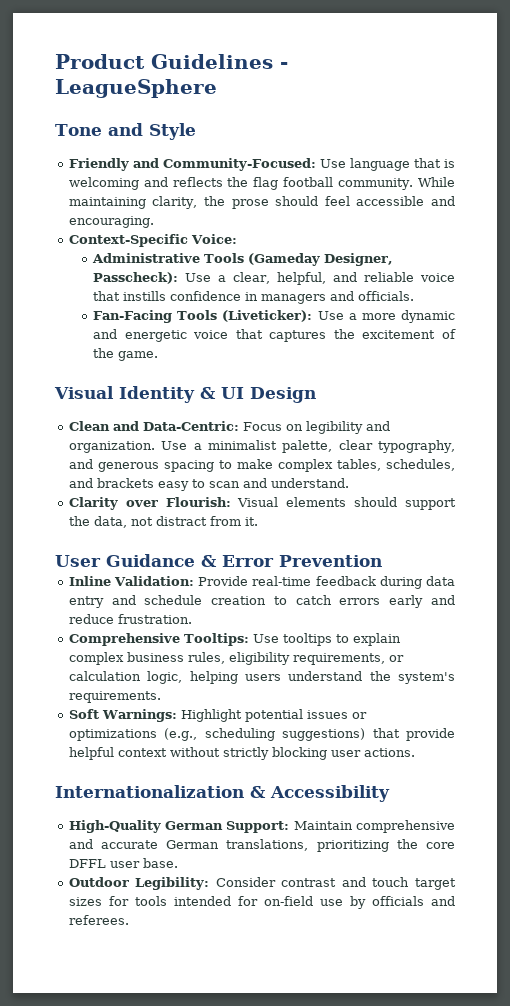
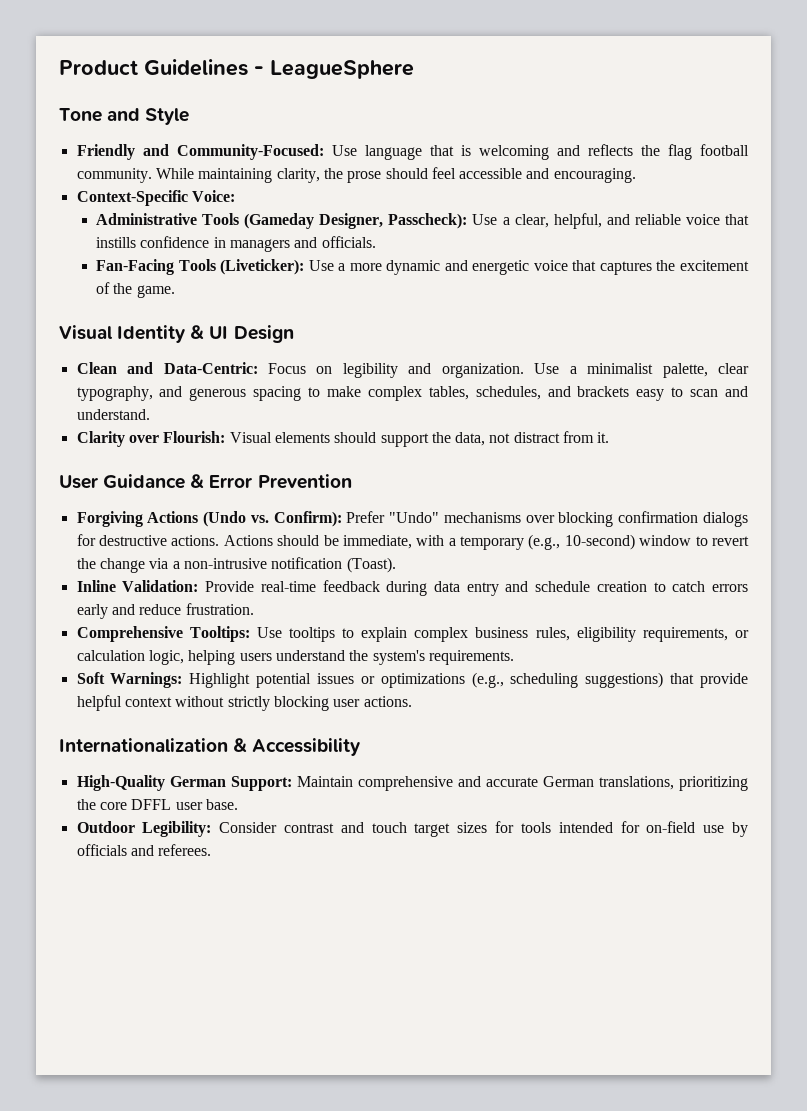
(382, 561) none -> [76,511,748,527] [76,534,749,550] [76,557,396,573] // Forgiving Actions (Undo vs. Confirm): Prefer "Undo" mechanisms over blocking confirmation dialogs for destructive actions. Actions should be immediate, with a temporary (e.g., 10-second) window to revert the change via a non-intrusive notification (Toast).

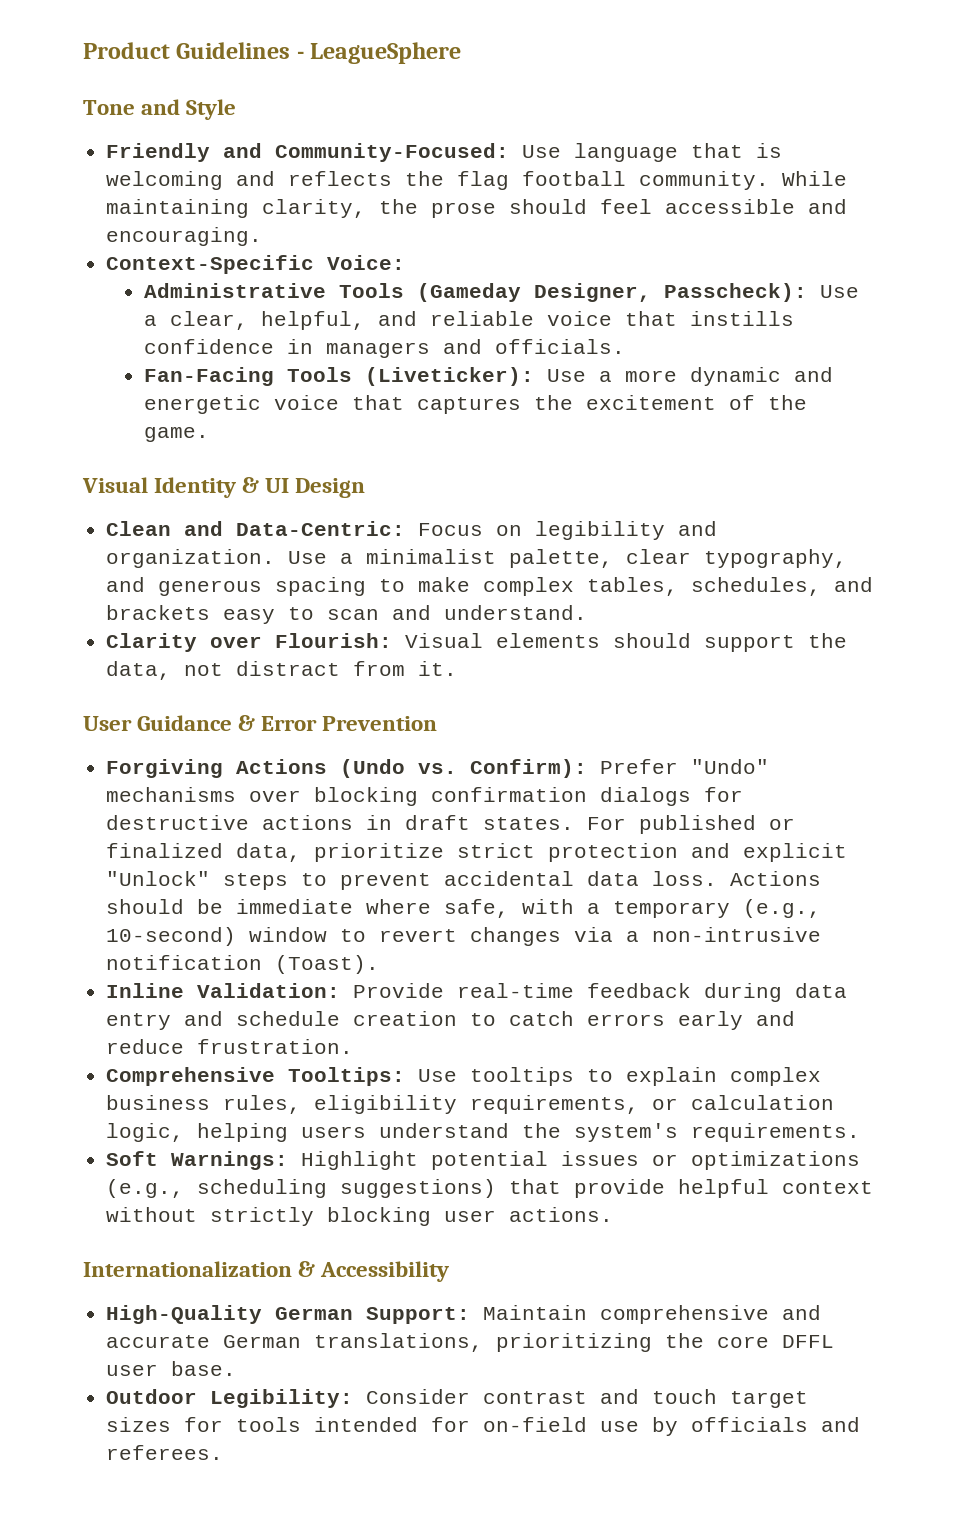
[171,535,412,549] actions. Actions should be immediate, -> [262,815,796,834] [106,843,848,862] [106,871,822,890] [106,899,510,918] actions in draft states. For published or finalized data, prioritize strict protection and explicit "Unlock" steps to prevent accidental data loss. Actions should be immediate where safe,
[76,558,145,573] the change -> [470,927,562,946] changes

